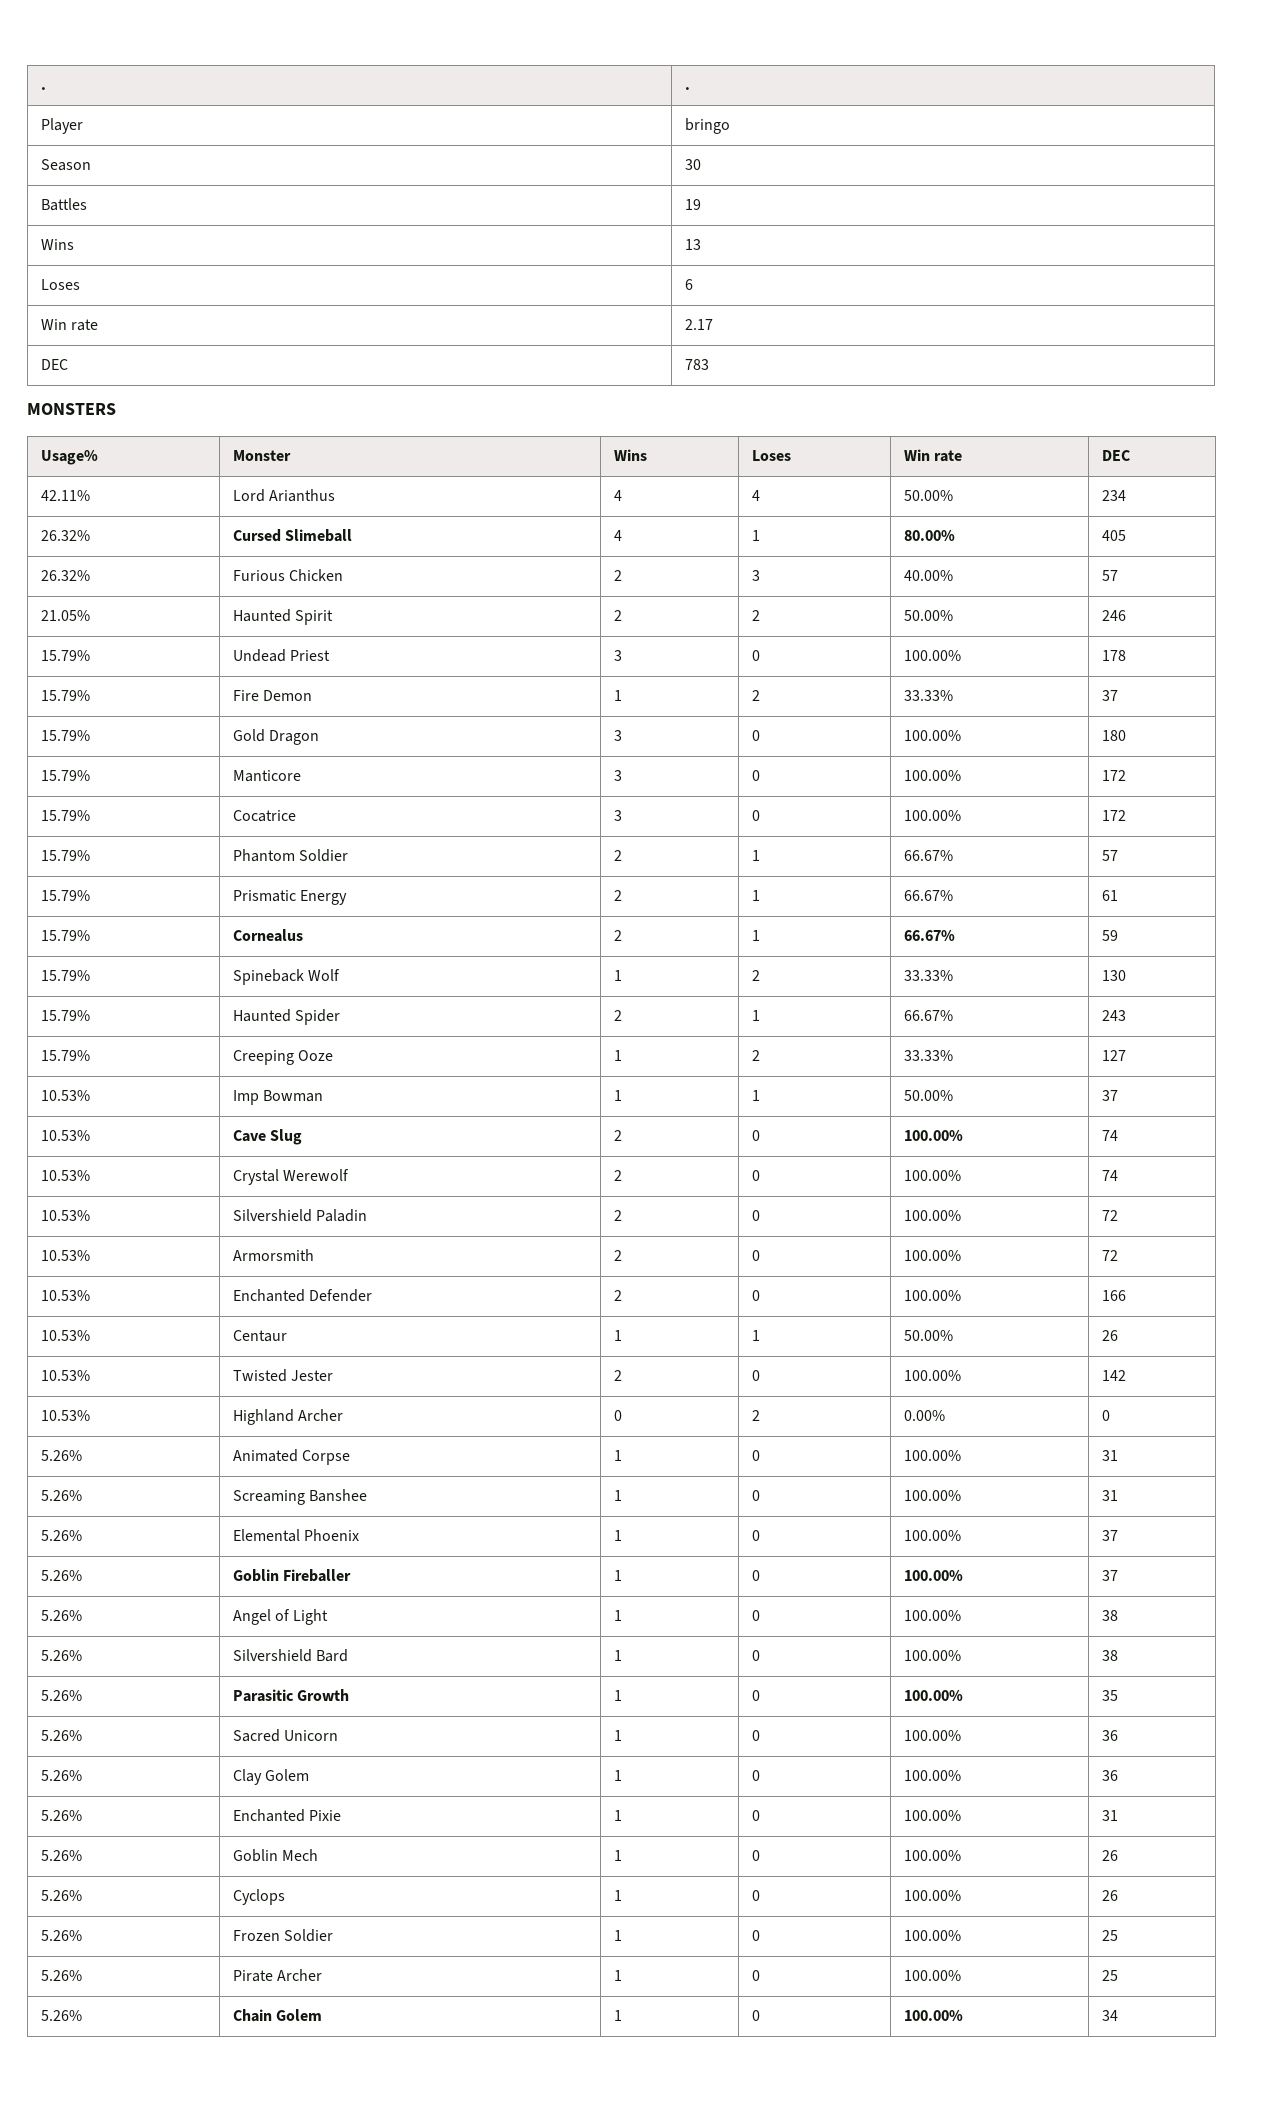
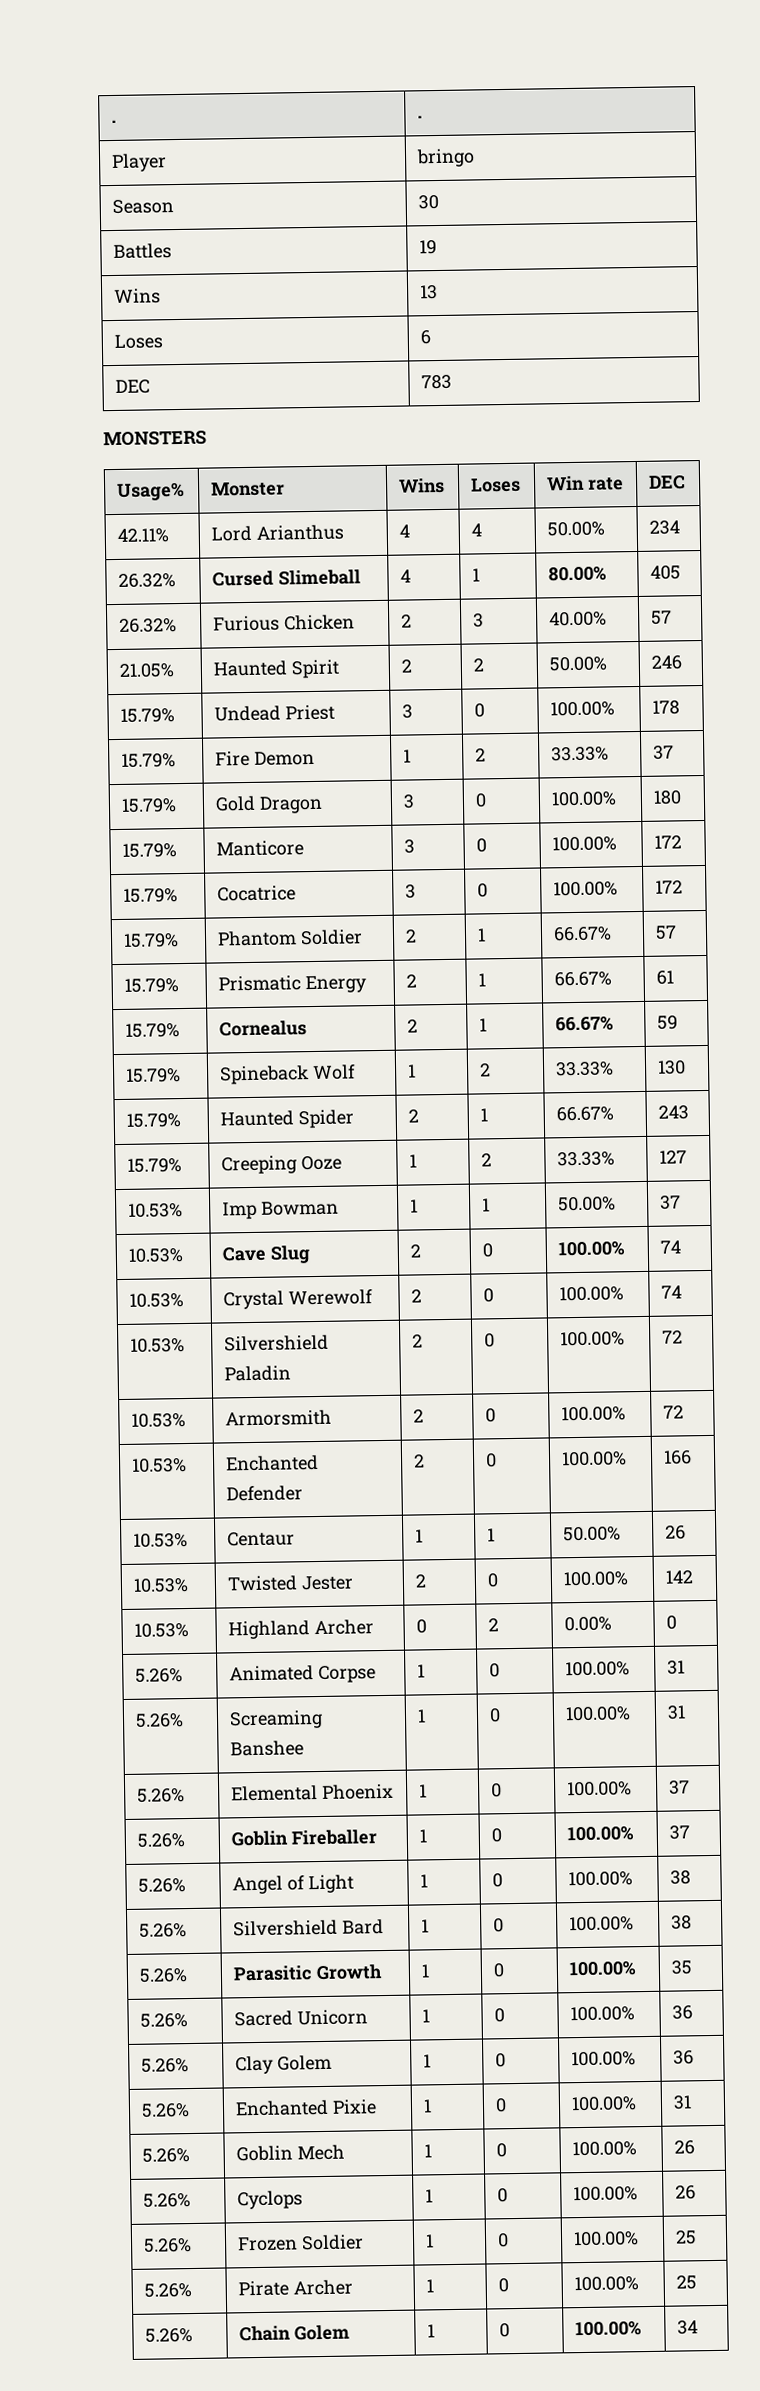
[40,319,98,331] [684,319,713,330] // Win rate | 2.17 -> (432, 337) none

